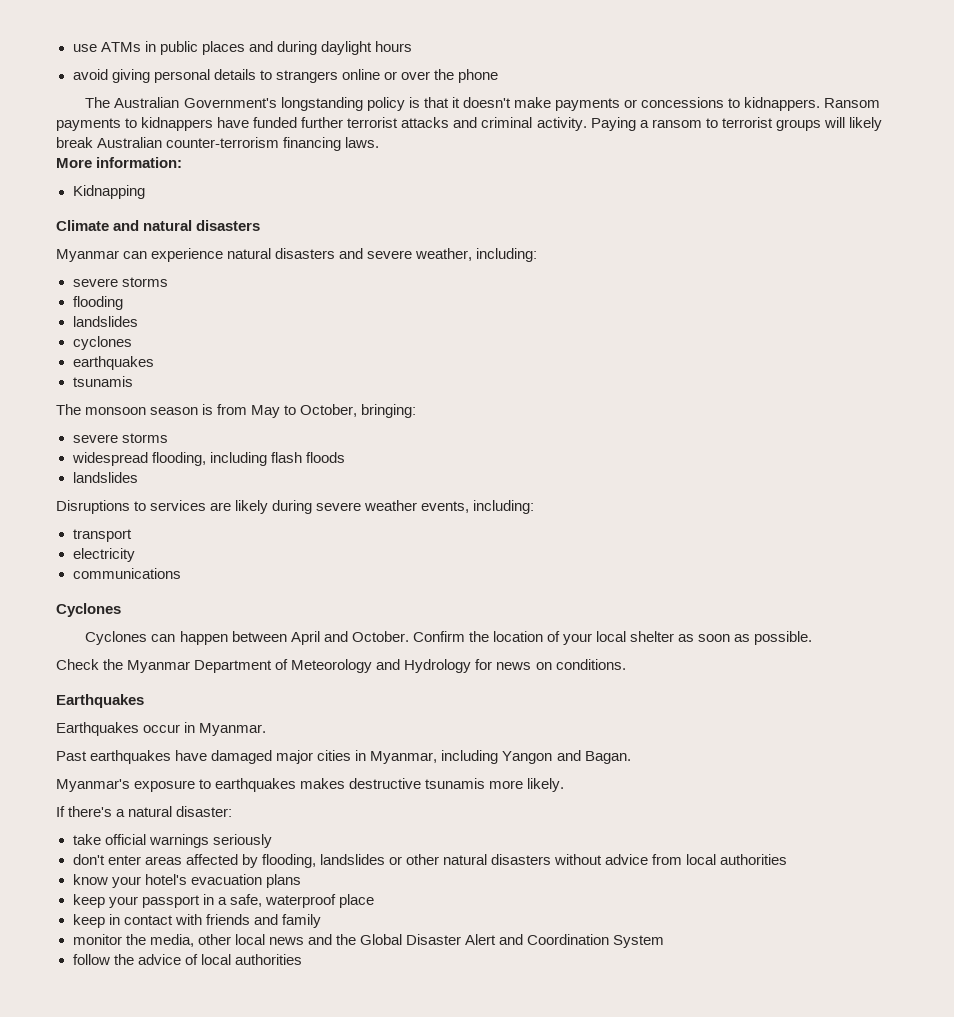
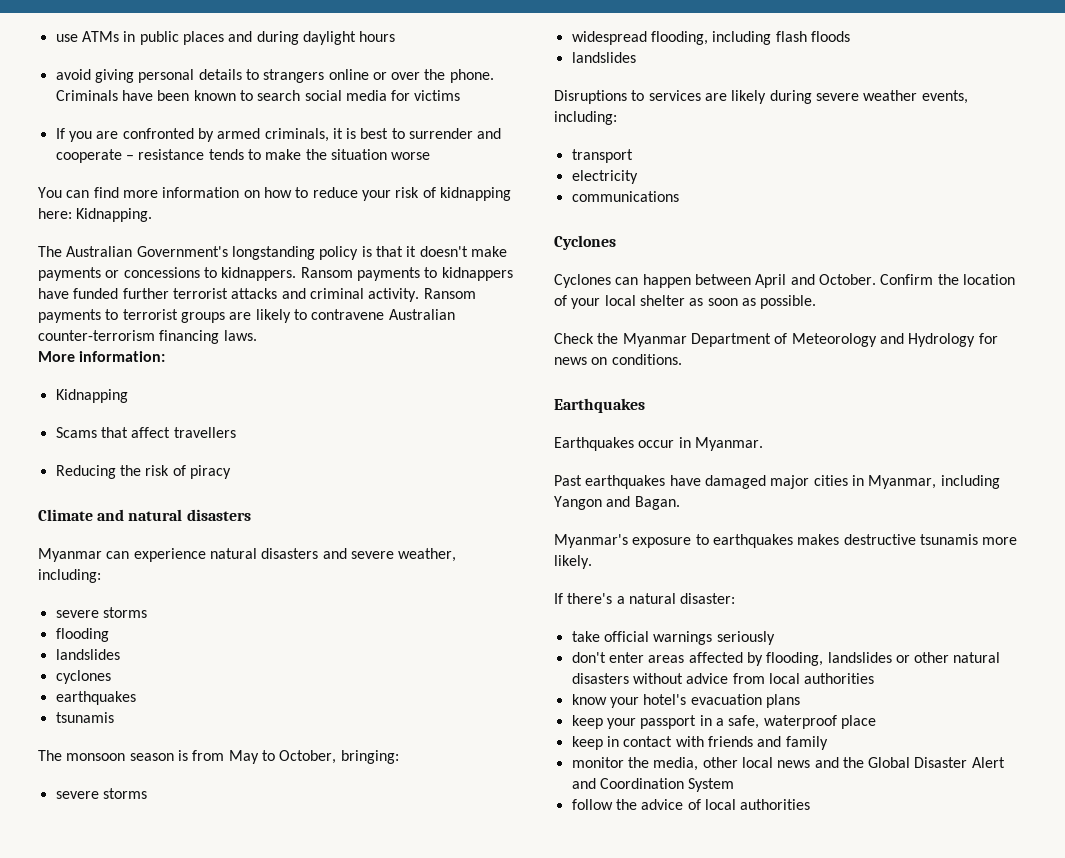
[458,69,499,83] phone -> [449,69,494,83] [55,90,461,101] [55,128,502,142] [55,149,431,163] [38,187,511,201] [38,208,153,222] phone. Criminals have been known to search social media for victims // If you are confronted by armed criminals, it is best to surrender and cooperate – resistance tends to make the situation worse // You can find more information on how to reduce your risk of kidnapping here: Kidnapping.
[590,117,882,131] [56,137,93,148] Paying a ransom to terrorist groups will likely break -> [423,288,476,299] [38,309,385,323] Ransom payments to terrorist groups are likely to contravene
(145, 192) none -> [55,427,236,438] [55,465,231,479] // Scams that affect travellers // Reducing the risk of piracy

